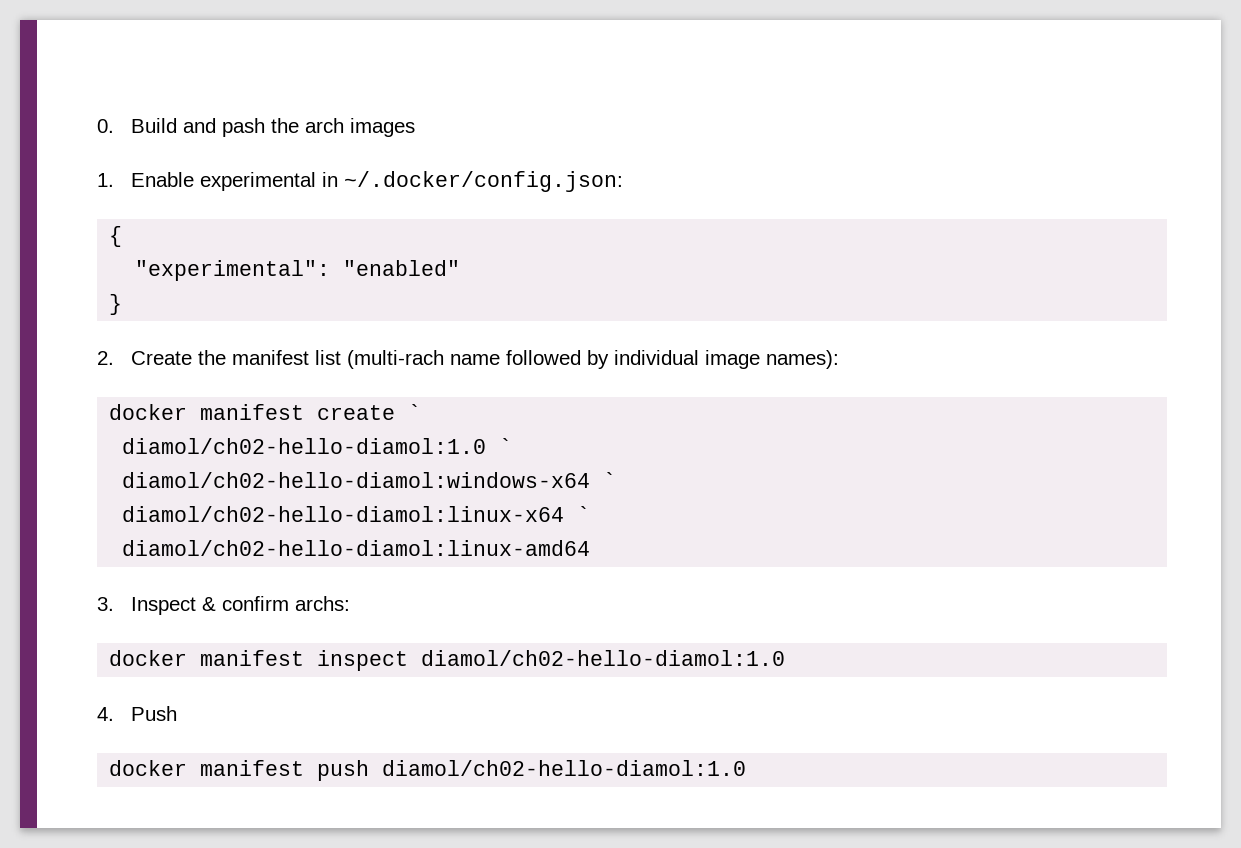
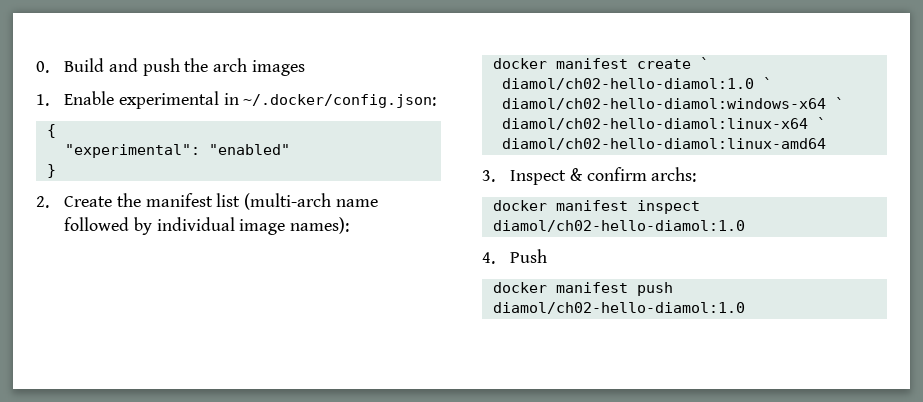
[222,118,266,137] pash -> [142,58,180,76] push
[347,350,445,369] (multi-rach -> [243,193,331,210] (multi-arch

